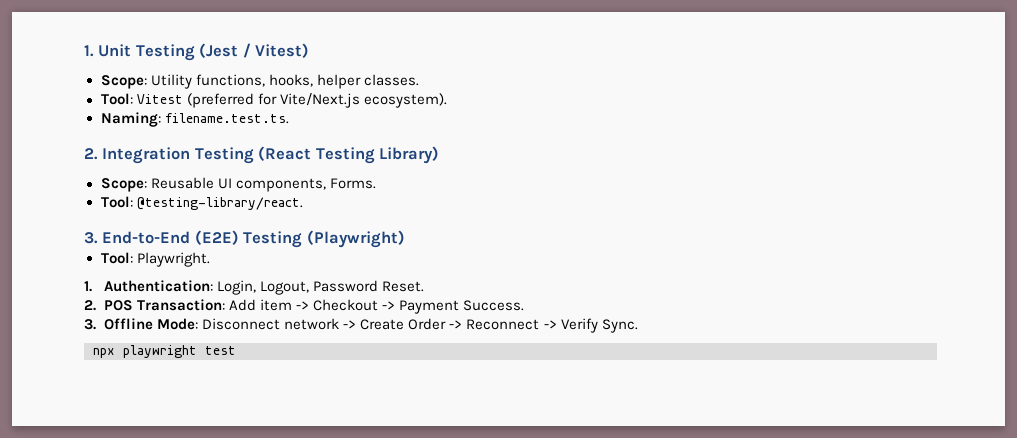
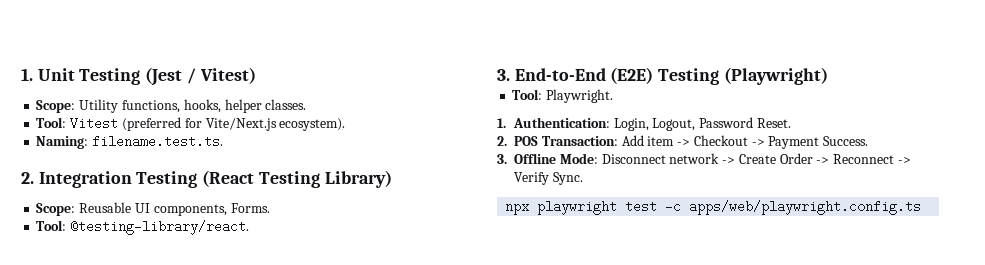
(236, 350) none -> [665,200,922,215] -c apps/web/playwright.config.ts

